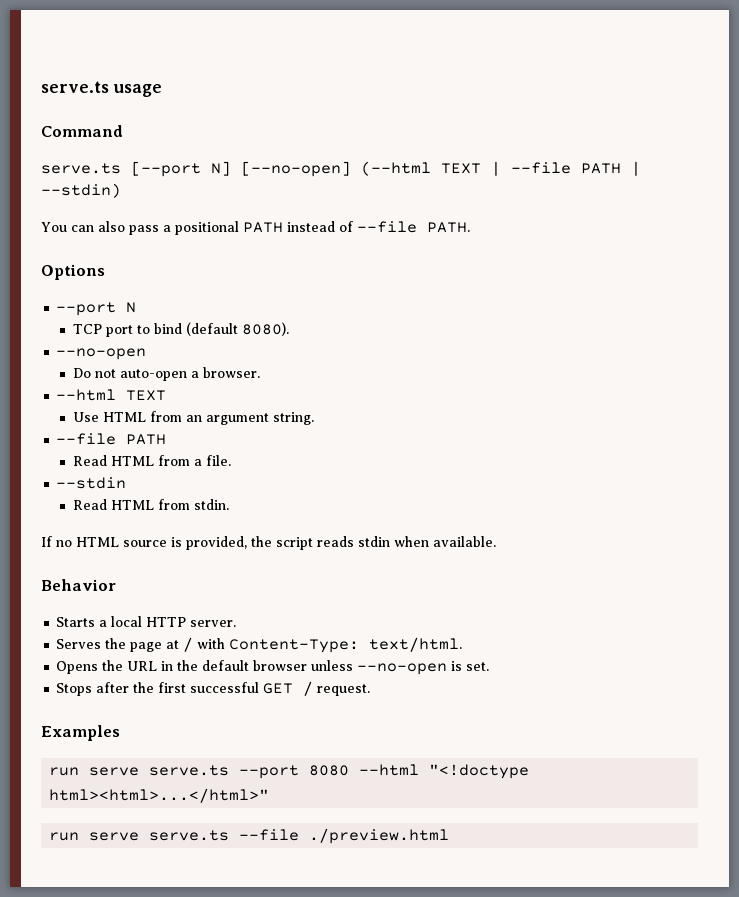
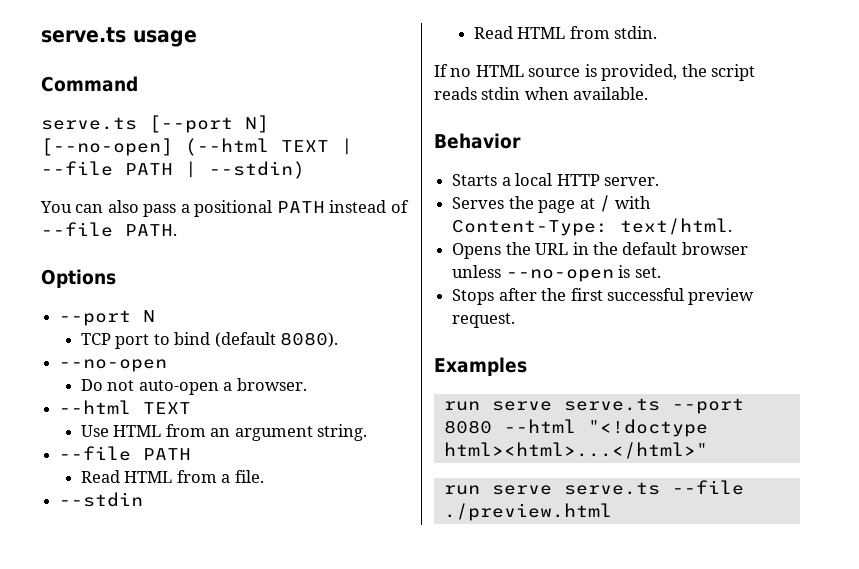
[263,681,314,696] GET / -> [688,288,755,305] preview

